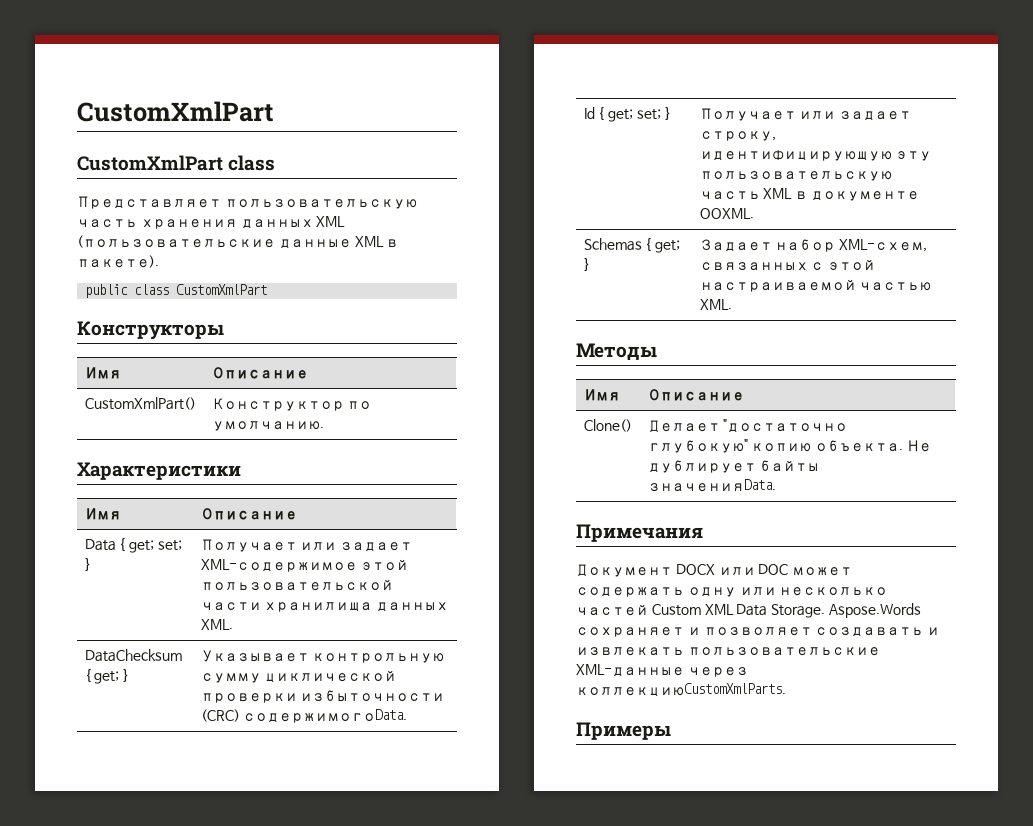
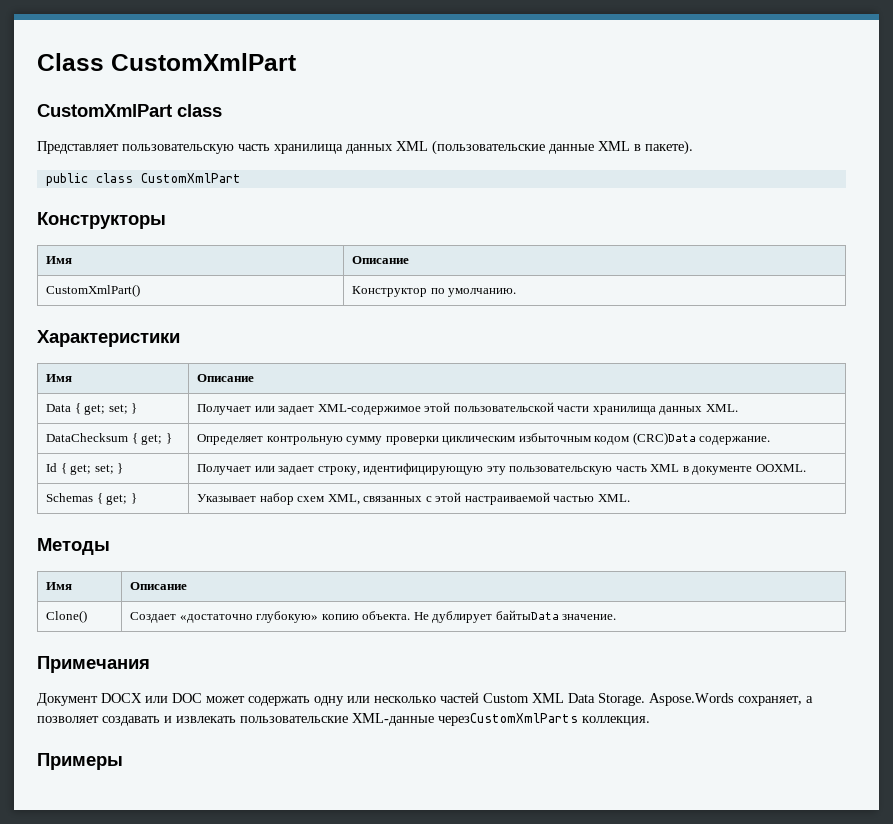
(77, 111) none -> [37,53,104,71] Class
[140,219,237,229] хранения -> [274,144,343,154] хранилища
[200,650,309,662] Указывает -> [197,434,264,445] Определяет
[264,670,397,683] [200,690,445,703] [200,709,408,723] циклической проверки избыточности (CRC) содержимогоData. -> [385,432,771,445] проверки циклическим избыточным кодом (CRC)Data содержание.
[699,239,928,252] Задает набор XML-схем, -> [197,493,360,505] Указывает набор схем XML,
[647,419,848,433] [647,439,748,453] Делает "достаточно глубокую" -> [130,611,319,623] Создает «достаточно глубокую»
[759,460,820,472] [647,479,776,492] байты значенияData. -> [495,610,617,620] байтыData значение.
[576,627,700,637] сохраняет и -> [738,696,813,706] сохраняет, а
[687,667,748,677] [576,683,786,697] через коллекциюCustomXmlParts. -> [438,713,650,726] черезCustomXmlParts коллекция.

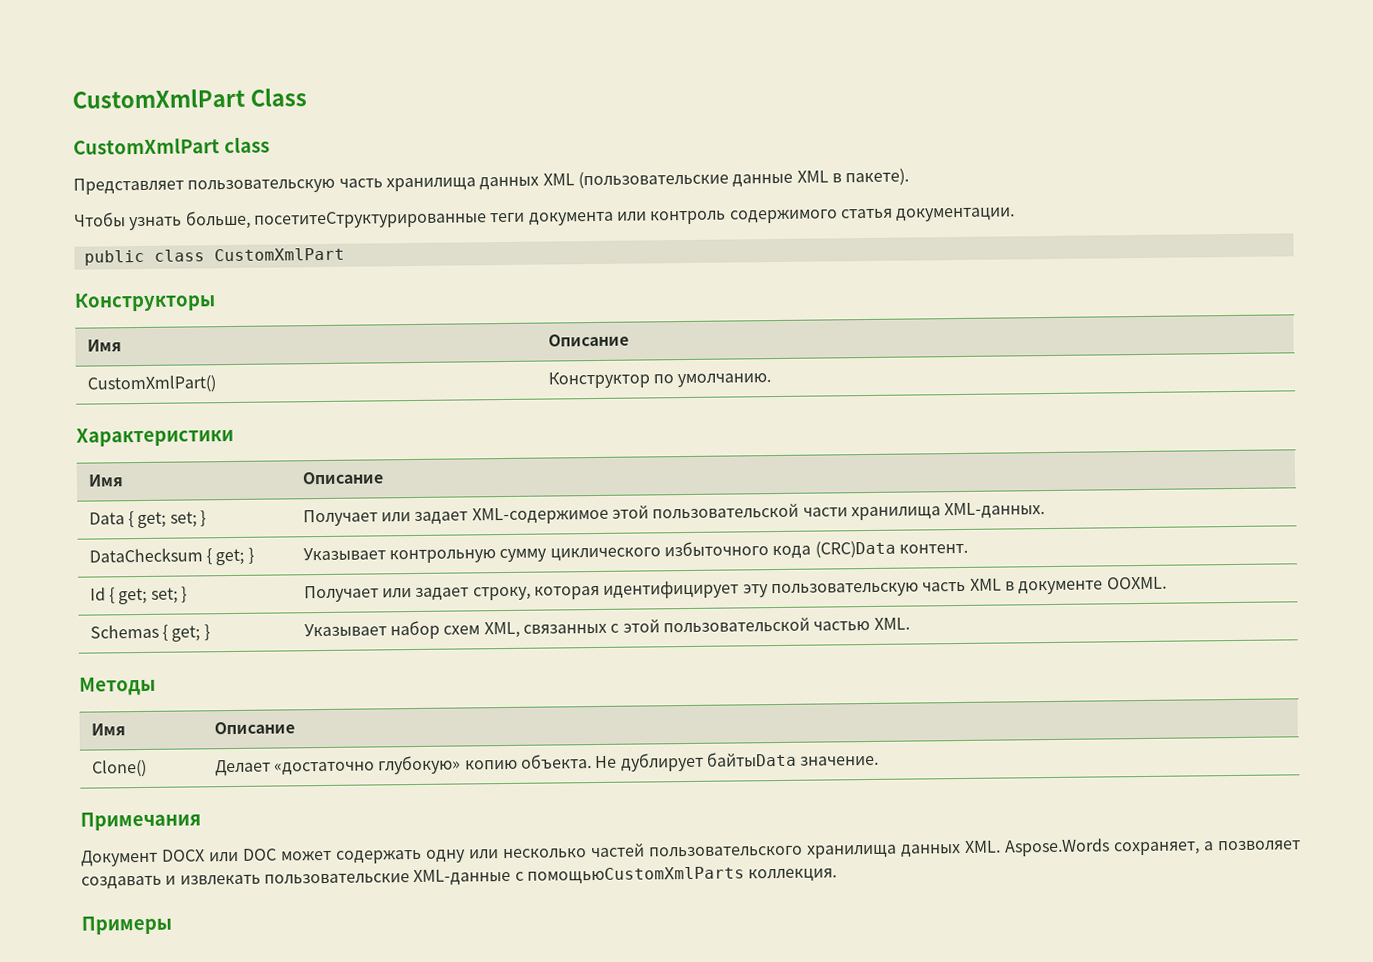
(37, 62) none -> [72,88,245,109] CustomXmlPart
[111,53,296,71] CustomXmlPart -> (307, 97) none
(693, 147) none -> [74,207,1016,231] // Чтобы узнать больше, посетитеСтруктурированные теги документа или контроль содержимого статья документации.
[659,404,738,415] данных XML. -> [944,502,1046,520] XML-данных.
[197,434,264,445] Определяет -> [302,547,386,561] Указывает
[385,432,771,445] проверки циклическим избыточным кодом (CRC)Data содержание. -> [549,540,969,562] циклического избыточного кода (CRC)Data контент.
[363,463,484,475] идентифицирующую -> [534,580,740,600] которая идентифицирует
[464,492,550,505] настраиваемой -> [663,617,811,633] пользовательской
[130,612,177,623] Создает -> [214,759,271,777] Делает
[483,693,645,706] Custom XML Data Storage. -> [649,840,1001,859] пользовательского хранилища данных XML.
[438,713,578,726] черезCustomXmlParts -> [514,866,745,885] с помощьюCustomXmlParts

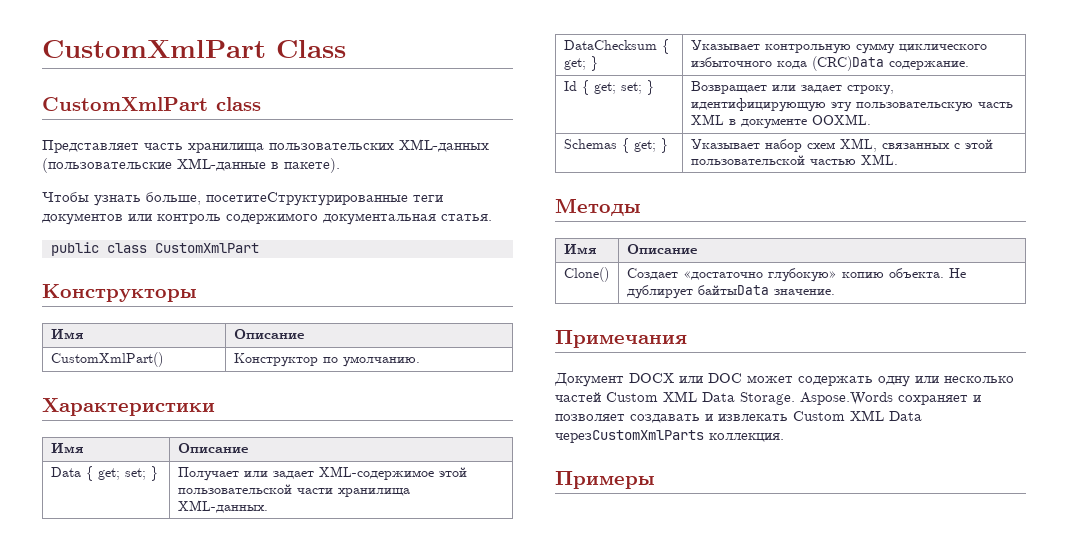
[187,178,336,194] пользовательскую -> (139, 146) none
[479,170,829,191] данных XML (пользовательские данные XML -> [269,139,489,152] [42,158,266,173] пользовательских XML-данных (пользовательские XML-данные
[528,211,614,226] документа -> [42,213,123,225] документов
[840,207,1016,222] статья документации. -> [323,213,492,225] документальная статья.
[899,543,969,554] контент. -> [888,61,969,70] содержание.
[303,585,379,603] Получает -> [690,81,767,94] Возвращает
[534,580,740,600] которая идентифицирует -> [690,98,826,112] идентифицирующую
[214,759,271,777] Делает -> [626,268,678,280] Создает
[649,838,1301,859] [81,866,745,890] пользовательского хранилища данных XML. Aspose.Words сохраняет, а позволяет создавать и извлекать пользовательские XML-данные с помощьюCustomXmlParts -> [606,391,981,405] [555,410,922,423] [555,430,704,443] Custom XML Data Storage. Aspose.Words сохраняет и позволяет создавать и извлекать Custom XML Data черезCustomXmlParts

